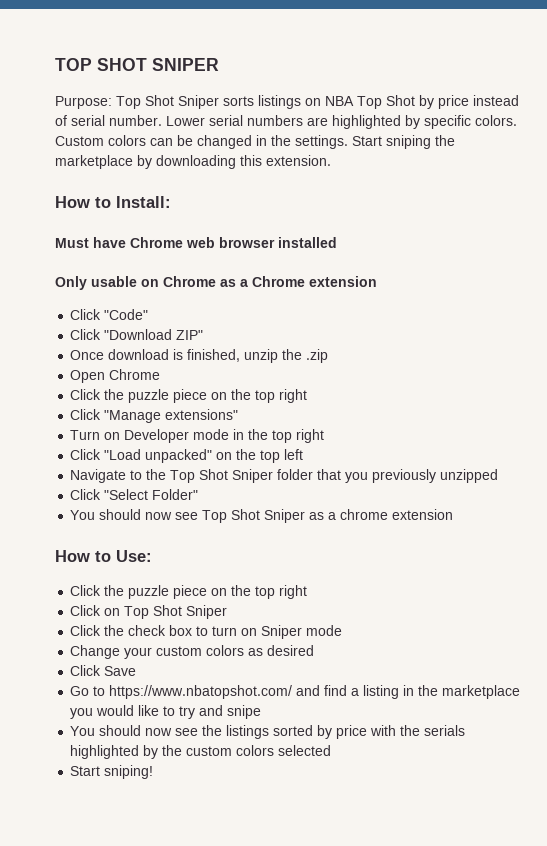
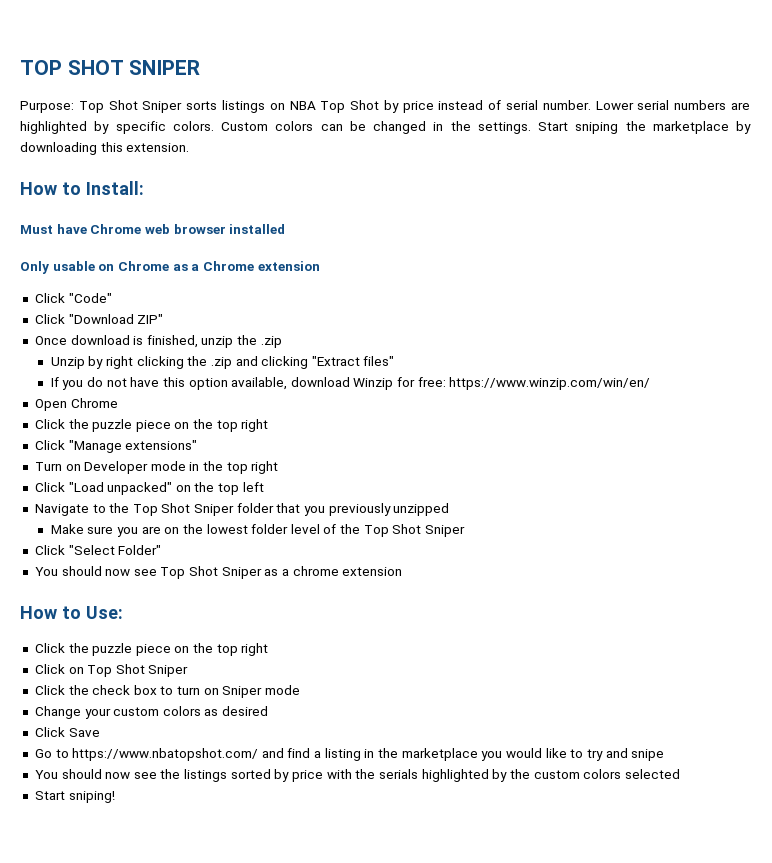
(329, 356) none -> [50,356,395,369] [50,377,651,390] // Unzip by right clicking the .zip and clicking "Extract files" // If you do not have this option available, download Winzip for free: https://www.winzip.com/win/en/
(499, 476) none -> [50,524,466,537] // Make sure you are on the lowest folder level of the Top Shot Sniper

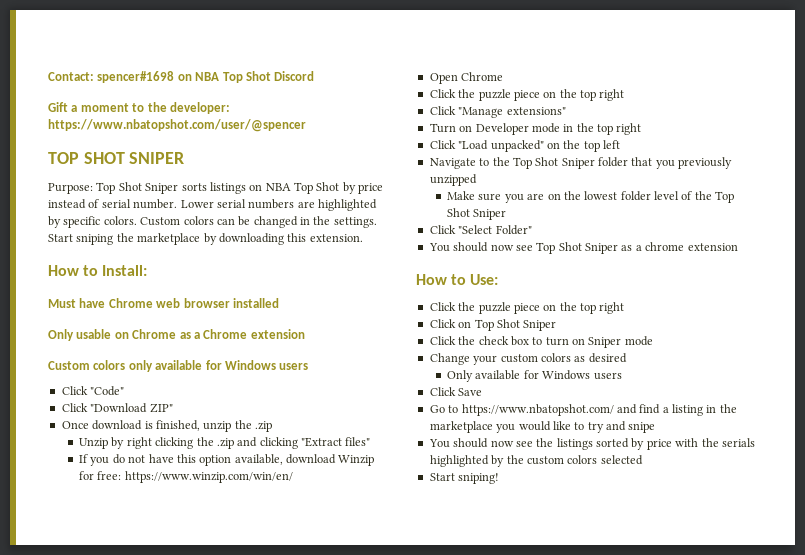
(20, 67) none -> [48,71,315,83] [48,102,230,114] [48,119,306,132] Contact: spencer#1698 on NBA Top Shot Discord // Gift a moment to the developer: https://www.nbatopshot.com/user/@spencer //
(320, 266) none -> [48,360,309,372] // Custom colors only available for Windows users
(269, 711) none -> [447,370,622,382] // Only available for Windows users

